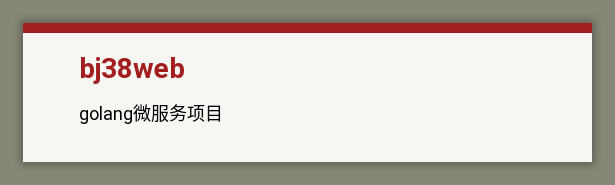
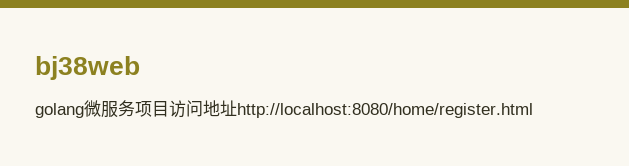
(223, 113) none -> [169,100,533,118] 访问地址http://localhost:8080/home/register.html

